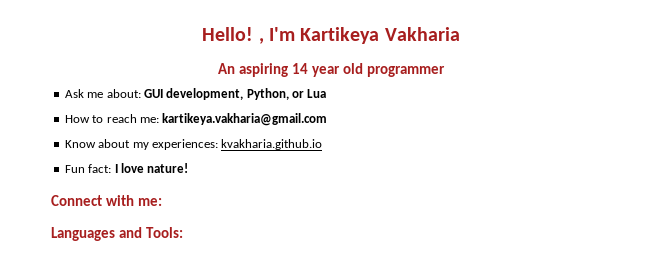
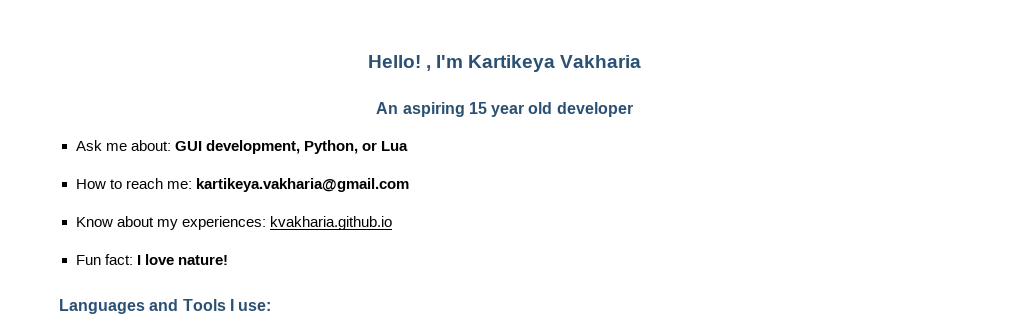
[292,63,309,74] 14 -> [468,102,487,114] 15
[366,66,445,77] programmer -> [556,102,633,117] developer
[51,195,162,206] // Connect with me: -> (228, 260) none
[145,227,183,238] Tools: -> [182,299,272,311] Tools I use:

